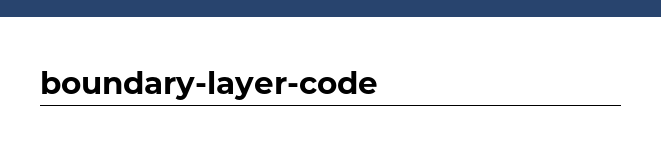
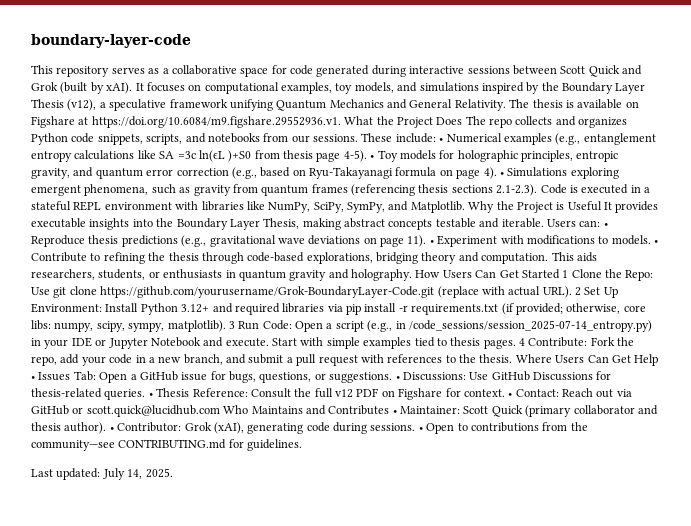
(378, 85) none -> [31,65,642,77] [31,82,646,94] [31,99,639,111] [31,116,628,128] [31,133,656,145] [31,150,619,162] [31,167,619,179] [31,184,650,196] [31,201,659,213] [31,218,608,230] [31,235,658,247] [31,252,597,264] [31,269,654,281] [31,286,618,298] [31,303,646,315] [31,320,652,332] [31,337,635,349] [31,354,659,366] [31,371,612,383] [31,388,632,400] [31,405,658,417] [31,422,588,434] [31,439,303,451] [31,468,173,480] // This repository serves as a collaborative space for code generated during interactive sessions between Scott Quick and Grok (built by xAI). It focuses on computational examples, toy models, and simulations inspired by the Boundary Layer Thesis (v12), a speculative framework unifying Quantum Mechanics and General Relativity. The thesis is available on Figshare at https://doi.org/10.6084/m9.figshare.29552936.v1. What the Project Does The repo collects and organizes Python code snippets, scripts, and notebooks from our sessions. These include: • Numerical examples (e.g., entanglement entropy calculations like SA =3c ln(ϵL )+S0 from thesis page 4-5). • Toy models for holographic principles, entropic gravity, and quantum error correction (e.g., based on Ryu-Takayanagi formula on page 4). • Simulations exploring emergent phenomena, such as gravity from quantum frames (referencing thesis sections 2.1-2.3). Code is executed in a stateful REPL environment with libraries like NumPy, SciPy, SymPy, and Matplotlib. Why the Project is Useful It provides executable insights into the Boundary Layer Thesis, making abstract concepts testable and iterable. Users can: • Reproduce thesis predictions (e.g., gravitational wave deviations on page 11). • Experiment with modifications to models. • Contribute to refining the thesis through code-based explorations, bridging theory and computation. This aids researchers, students, or enthusiasts in quantum gravity and holography. How Users Can Get Started 1 Clone the Repo: Use git clone https://github.com/yourusername/Grok-BoundaryLayer-Code.git (replace with actual URL). 2 Set Up Environment: Install Python 3.12+ and required libraries via pip install -r requirements.txt (if provided; otherwise, core libs: numpy, scipy, sympy, matplotlib). 3 Run Code: Open a script (e.g., in /code_sessions/session_2025-07-14_entropy.py) in your IDE or Jupyter Notebook and execute. Start with simple examples tied to thesis pages. 4 Contribute: Fork the repo, add your code in a new branch, and submit a pull request with references to the thesis. Where Users Can Get Help • Issues Tab: Open a GitHub issue for bugs, questions, or suggestions. • Discussions: Use GitHub Discussions for thesis-related queries. • Thesis Reference: Consult the full v12 PDF on Figshare for context. • Contact: Reach out via GitHub or scott.quick@lucidhub.com Who Maintains and Contributes • Maintainer: Scott Quick (primary collaborator and thesis author). • Contributor: Grok (xAI), generating code during sessions. • Open to contributions from the community—see CONTRIBUTING.md for guidelines. // Last updated: July 14, 2025.

